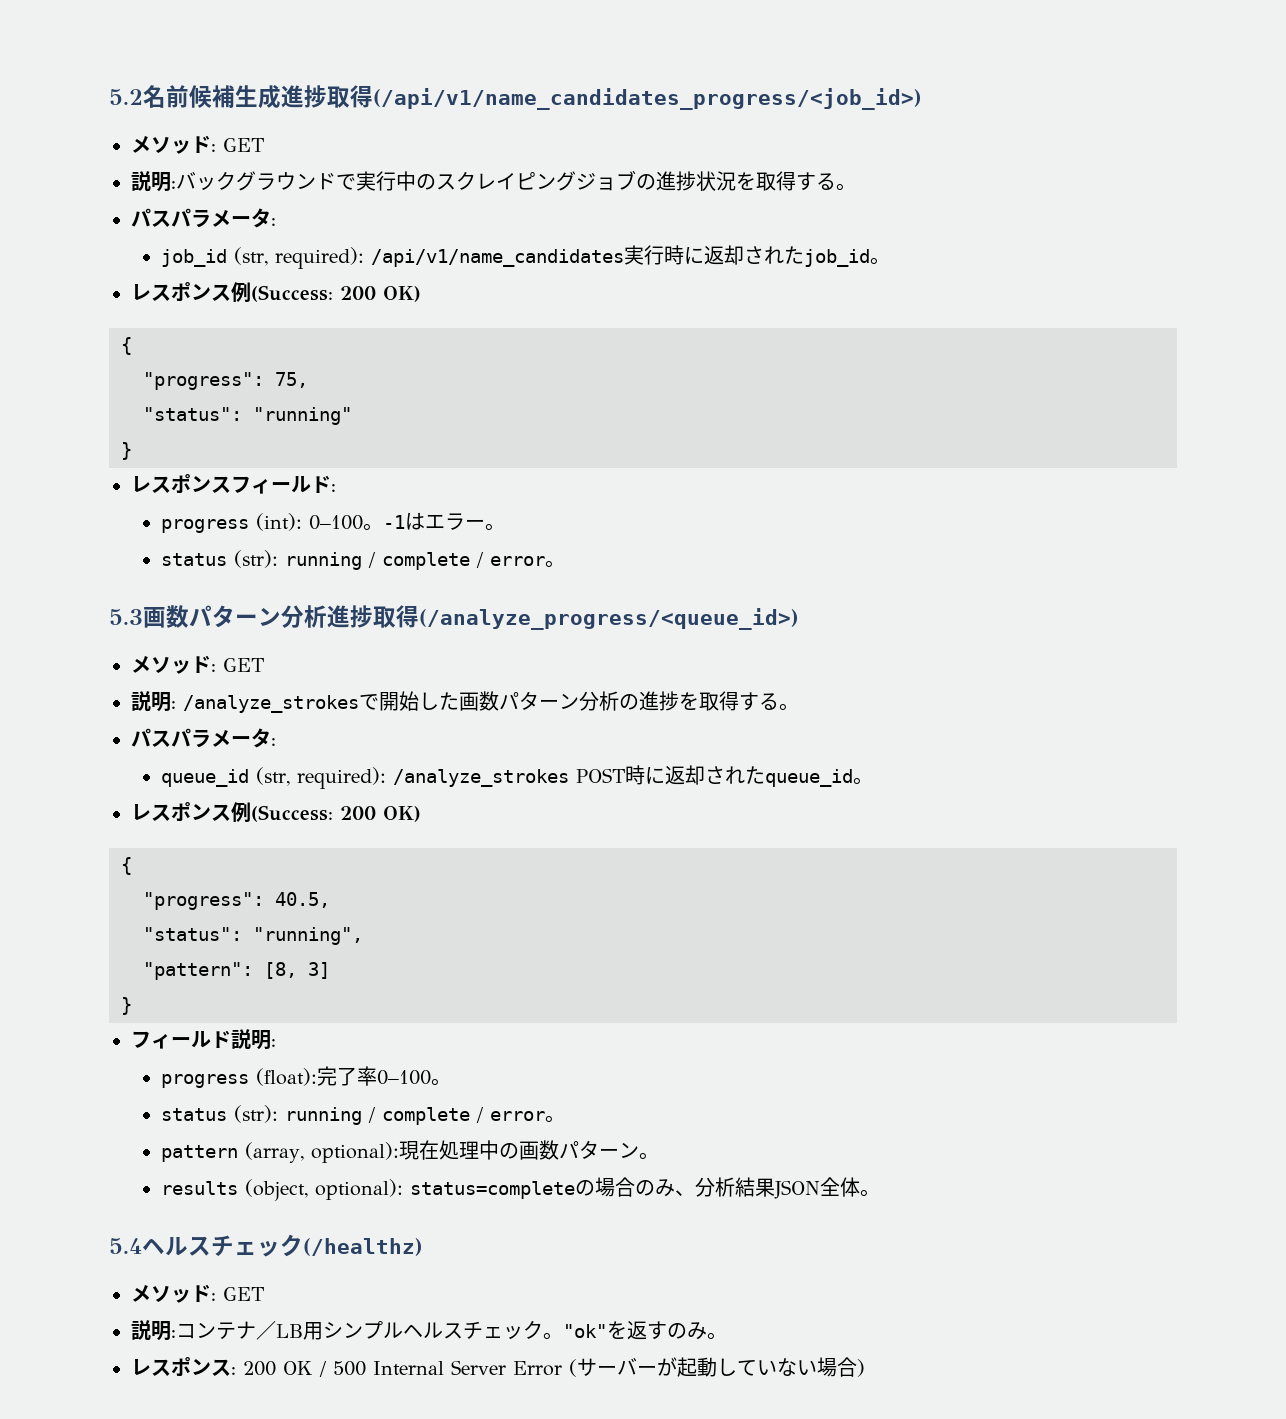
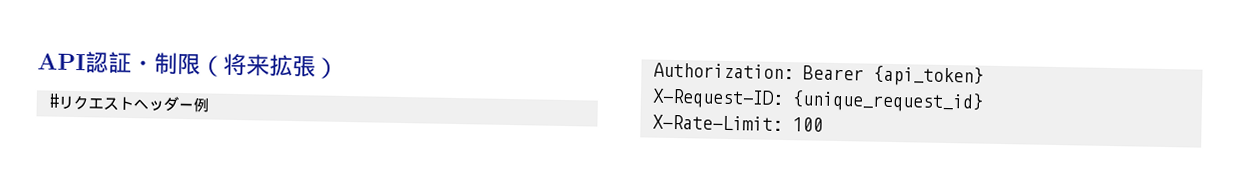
[109,85,922,110] [131,135,264,154] [131,170,856,192] [131,208,276,228] [160,245,890,269] [131,282,421,302] [121,337,132,355] [143,372,308,390] [143,407,352,425] [121,442,132,460] [131,474,336,494] [160,512,505,533] [160,550,565,570] [109,605,799,630] [131,655,264,674] [131,691,799,713] [131,728,276,748] [160,765,873,789] [131,802,421,822] [121,857,132,875] [143,892,330,910] [143,927,363,945] [143,962,330,980] [121,997,132,1015] [131,1029,276,1050] [160,1066,451,1088] [160,1105,565,1125] [160,1140,659,1163] [160,1177,880,1201] [109,1234,423,1257] [131,1284,264,1303] [131,1320,727,1341] [131,1357,865,1377] 5.2名前候補生成進捗取得(/api/v1/name_candidates_progress/<job_id>) // メソッド: GET // 説明:バックグラウンドで実行中のスクレイピングジョブの進捗状況を取得する。 // パスパラメータ: // job_id (str, required): /api/v1/name_candidates実行時に返却されたjob_id。 // レスポンス例(Success: 200 OK) // { // "progress": 75, // "status": "running" // } // レスポンスフィールド: // progress (int): 0–100。-1はエラー。 // status (str): running / complete / error。 // 5.3画数パターン分析進捗取得(/analyze_progress/<queue_id>) // メソッド: GET // 説明: /analyze_strokesで開始した画数パターン分析の進捗を取得する。 // パスパラメータ: // queue_id (str, required): /analyze_strokes POST時に返却されたqueue_id。 // レスポンス例(Success: 200 OK) // { // "progress": 40.5, // "status": "running", // "pattern": [8, 3] // } // フィールド説明: // progress (float):完了率0–100。 // status (str): running / complete / error。 // pattern (array, optional):現在処理中の画数パターン。 // results (object, optional): status=completeの場合のみ、分析結果JSON全体。 // 5.4ヘルスチェック(/healthz) // メソッド: GET // 説明:コンテナ／LB用シンプルヘルスチェック。"ok"を返すのみ。 // レスポンス: 200 OK / 500 Internal Server Error (サーバーが起動していない場合) -> [37,51,339,79] [48,93,209,113] [653,62,984,87] [652,88,984,113] [652,114,823,132] API認証・制限（将来拡張） // #リクエストヘッダー例 // Authorization: Bearer {api_token} // X-Request-ID: {unique_request_id} // X-Rate-Limit: 100

